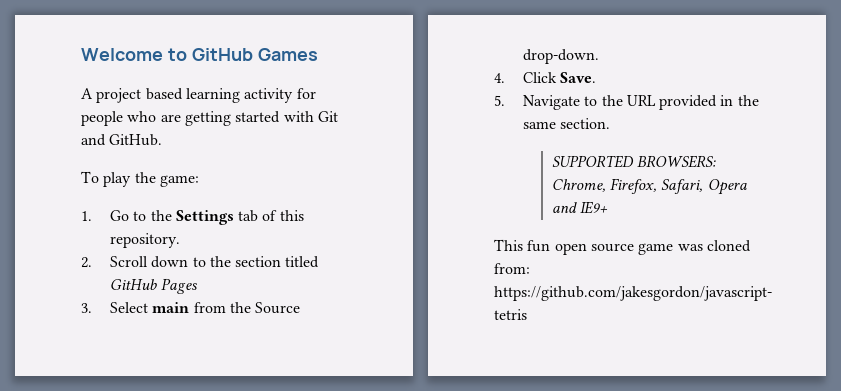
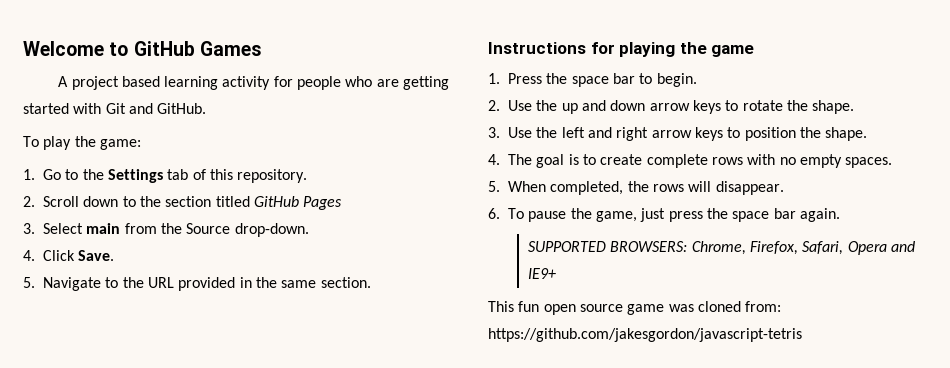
(611, 123) none -> [488,42,755,57] [488,73,697,87] [488,100,855,114] [488,127,868,141] [488,154,893,168] [488,181,784,195] [488,208,840,222] // Instructions for playing the game // 1. Press the space bar to begin. // 2. Use the up and down arrow keys to rotate the shape. // 3. Use the left and right arrow keys to position the shape. // 4. The goal is to create complete rows with no empty spaces. // 5. When completed, the rows will disappear. // 6. To pause the game, just press the space bar again.

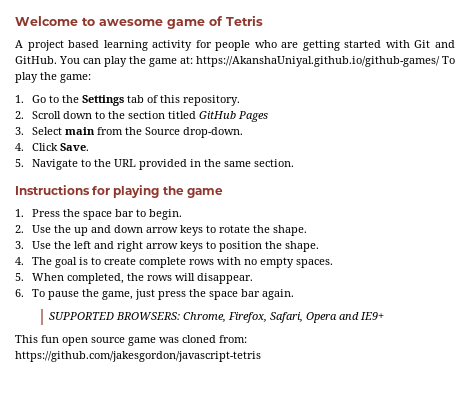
[133,41,261,56] GitHub Games -> [99,15,263,29] awesome game of Tetris
(207, 108) // -> [59,56,440,67] You can play the game at: https://AkanshaUniyal.github.io/github-games/

